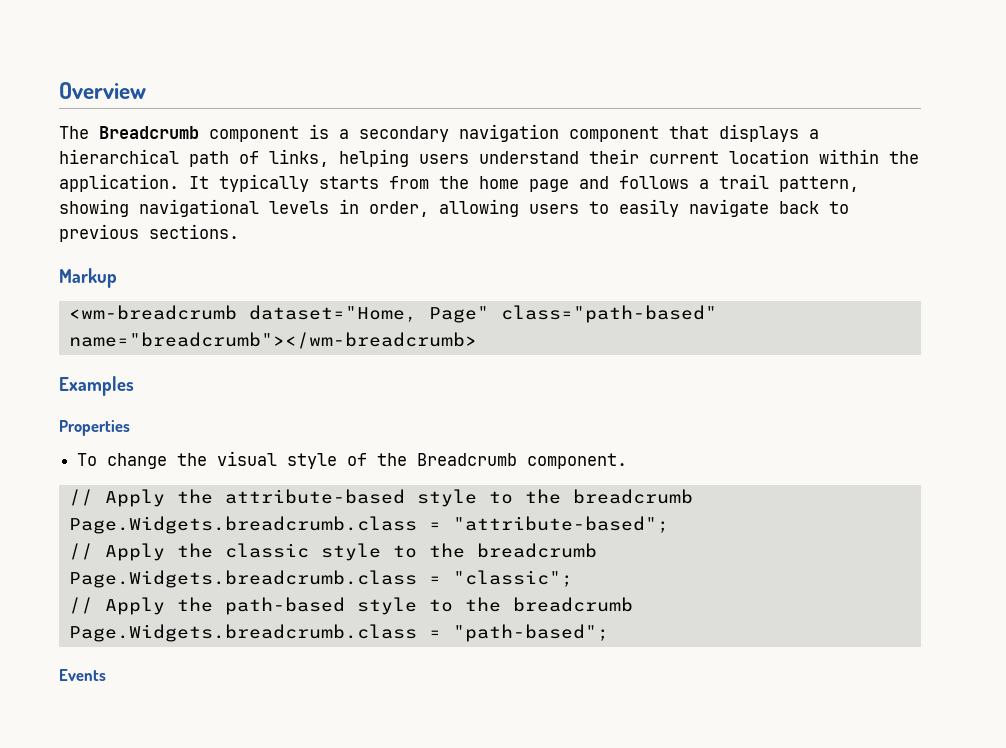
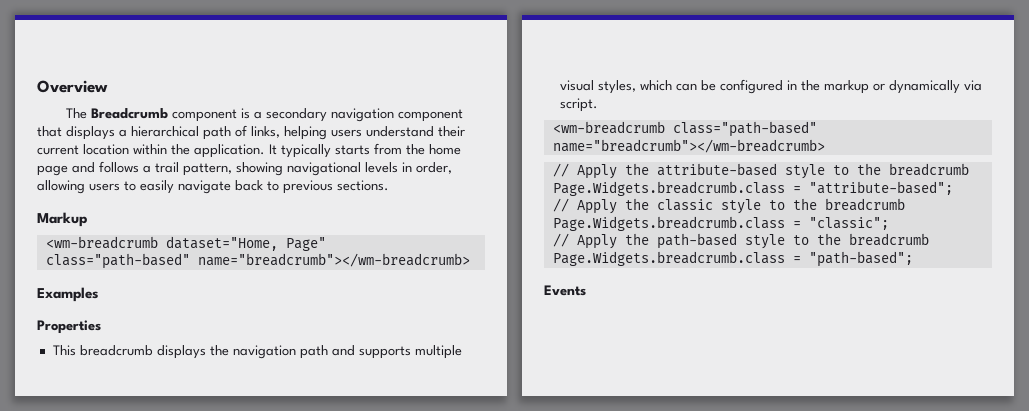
[77,451,628,469] To change the visual style of the Breadcrumb component. -> [52,345,462,359] [559,79,982,94] [559,98,598,112] [552,121,817,137] [552,139,825,153] This breadcrumb displays the navigation path and supports multiple visual styles, which can be configured in the markup or dynamically via script. // <wm-breadcrumb class="path-based" name="breadcrumb"></wm-breadcrumb>

